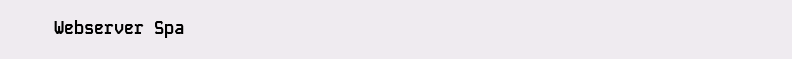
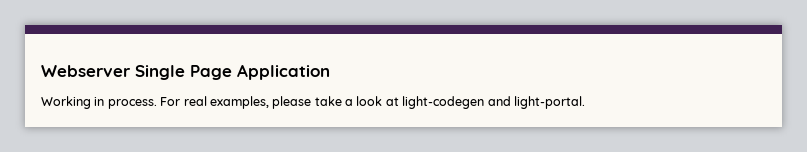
[154,21,184,38] Spa -> [135,64,330,80] [41,96,585,109] Single Page Application // Working in process. For real examples, please take a look at light-codegen and light-portal.

